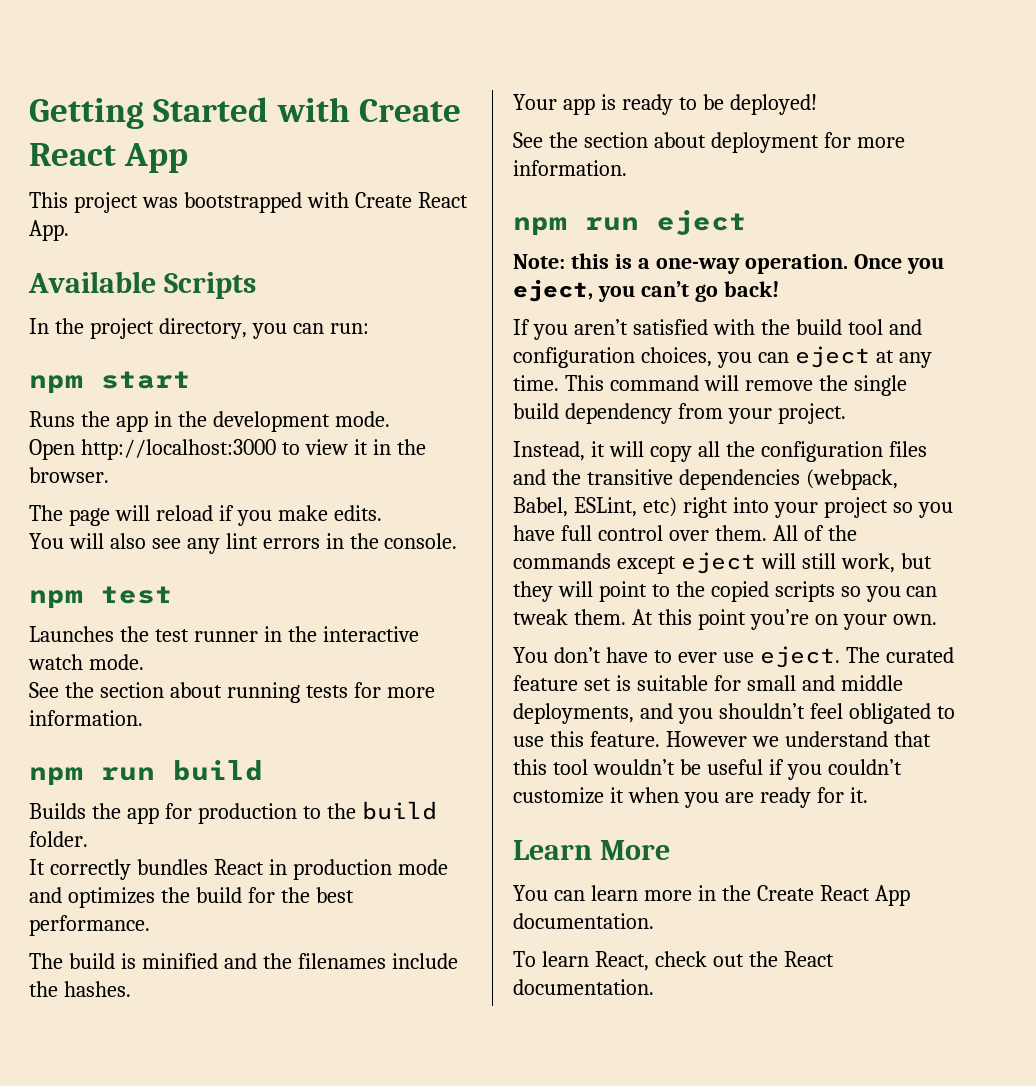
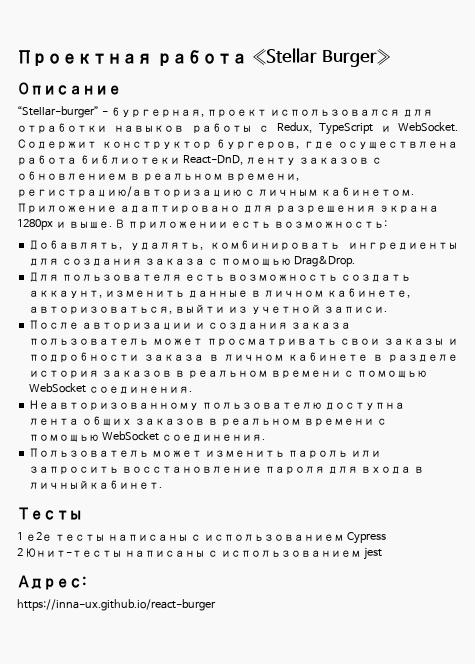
[29,97,461,129] [29,143,189,173] [29,192,468,213] [29,220,69,241] [28,271,256,299] [29,318,369,339] [29,371,191,393] [29,411,390,432] [29,439,426,460] [29,467,109,483] [29,505,382,526] [29,533,458,554] [29,586,173,608] [29,626,419,642] [28,654,144,670] [29,682,435,703] [29,710,143,726] [29,760,263,785] [29,801,437,824] [29,831,88,847] [29,859,448,880] [29,887,354,908] [29,915,150,936] [29,953,458,969] [29,981,131,997] [513,94,817,115] [513,132,905,153] [513,160,627,176] [513,210,747,235] [513,253,944,274] [513,279,779,302] [513,319,922,340] [513,346,932,368] [513,375,907,396] [513,403,846,424] [513,441,927,462] [513,469,898,490] [513,497,953,518] [513,525,857,541] [513,552,932,574] [513,581,938,602] [513,609,937,630] [513,646,954,668] [513,675,903,691] [513,703,955,724] [513,731,931,747] [513,759,902,780] [513,787,868,808] [513,840,670,860] [513,885,910,906] [513,913,654,929] [513,951,834,971] [513,979,654,995] Getting Started with Create React App // This project was bootstrapped with Create React App. // Available Scripts // In the project directory, you can run: // npm start // Runs the app in the development mode. // Open http://localhost:3000 to view it in the browser. // The page will reload if you make edits. // You will also see any lint errors in the console. // npm test // Launches the test runner in the interactive watch mode. // See the section about running tests for more information. // npm run build // Builds the app for production to the build folder. // It correctly bundles React in production mode and optimizes the build for the best performance. // The build is minified and the filenames include the hashes. // Your app is ready to be deployed! // See the section about deployment for more information. // npm run eject // Note: this is a one-way operation. Once you eject, you can’t go back! // If you aren’t satisfied with the build tool and configuration choices, you can eject at any time. This command will remove the single build dependency from your project. // Instead, it will copy all the configuration files and the transitive dependencies (webpack, Babel, ESLint, etc) right into your project so you have full control over them. All of the commands except eject will still work, but they will point to the copied scripts so you can tweak them. At this point you’re on your own. // You don’t have to ever use eject. The curated feature set is suitable for small and middle deployments, and you shouldn’t feel obligated to use this feature. However we understand that this tool wouldn’t be useful if you couldn’t customize it when you are ready for it. // Learn More // You can learn more in the Create React App documentation. // To learn React, check out the React documentation. -> [17,48,392,67] [17,82,121,95] [17,106,433,118] [17,122,458,135] [17,139,458,150] [17,155,382,166] [17,171,299,182] [17,186,414,198] [17,203,439,214] [17,219,387,230] [29,240,458,251] [29,256,355,267] [29,272,411,282] [29,288,410,298] [29,304,387,315] [29,320,351,331] [29,338,458,347] [29,352,458,363] [29,370,427,379] [29,383,193,394] [29,400,406,411] [29,416,387,427] [29,431,266,442] [29,448,381,459] [29,466,424,475] [29,480,163,489] [17,507,82,520] [17,532,386,544] [17,547,382,560] [17,575,86,590] [17,599,216,611] Проектная работа «Stellar Burger» // Описание // “Stellar-burger” - бургерная, проект использовался для отработки навыков работы с Redux, TypeScript и WebSocket. Содержит конструктор бургеров, где осуществлена работа библиотеки React-DnD, ленту заказов с обновлением в реальном времени, регистрацию/авторизацию с личным кабинетом. Приложение адаптировано для разрешения экрана 1280px и выше. В приложении есть возможность: // Добавлять, удалять, комбинировать ингредиенты для создания заказа с помощью Drag&Drop. // Для пользователя есть возможность создать аккаунт, изменить данные в личном кабинете, авторизоваться, выйти из учетной записи. // После авторизации и создания заказа пользователь может просматривать свои заказы и подробности заказа в личном кабинете в разделе история заказов в реальном времени с помощью WebSocket соединения. // Неавторизованному пользователю доступна лента общих заказов в реальном времени с помощью WebSocket соединения. // Пользователь может изменить пароль или запросить восстановление пароля для входа в личныйкабинет. // Тесты // 1 е2е тесты написаны с использованием Cypress // 2 Юнит-тесты написаны с использованием jest // Адрес: // https://inna-ux.github.io/react-burger

